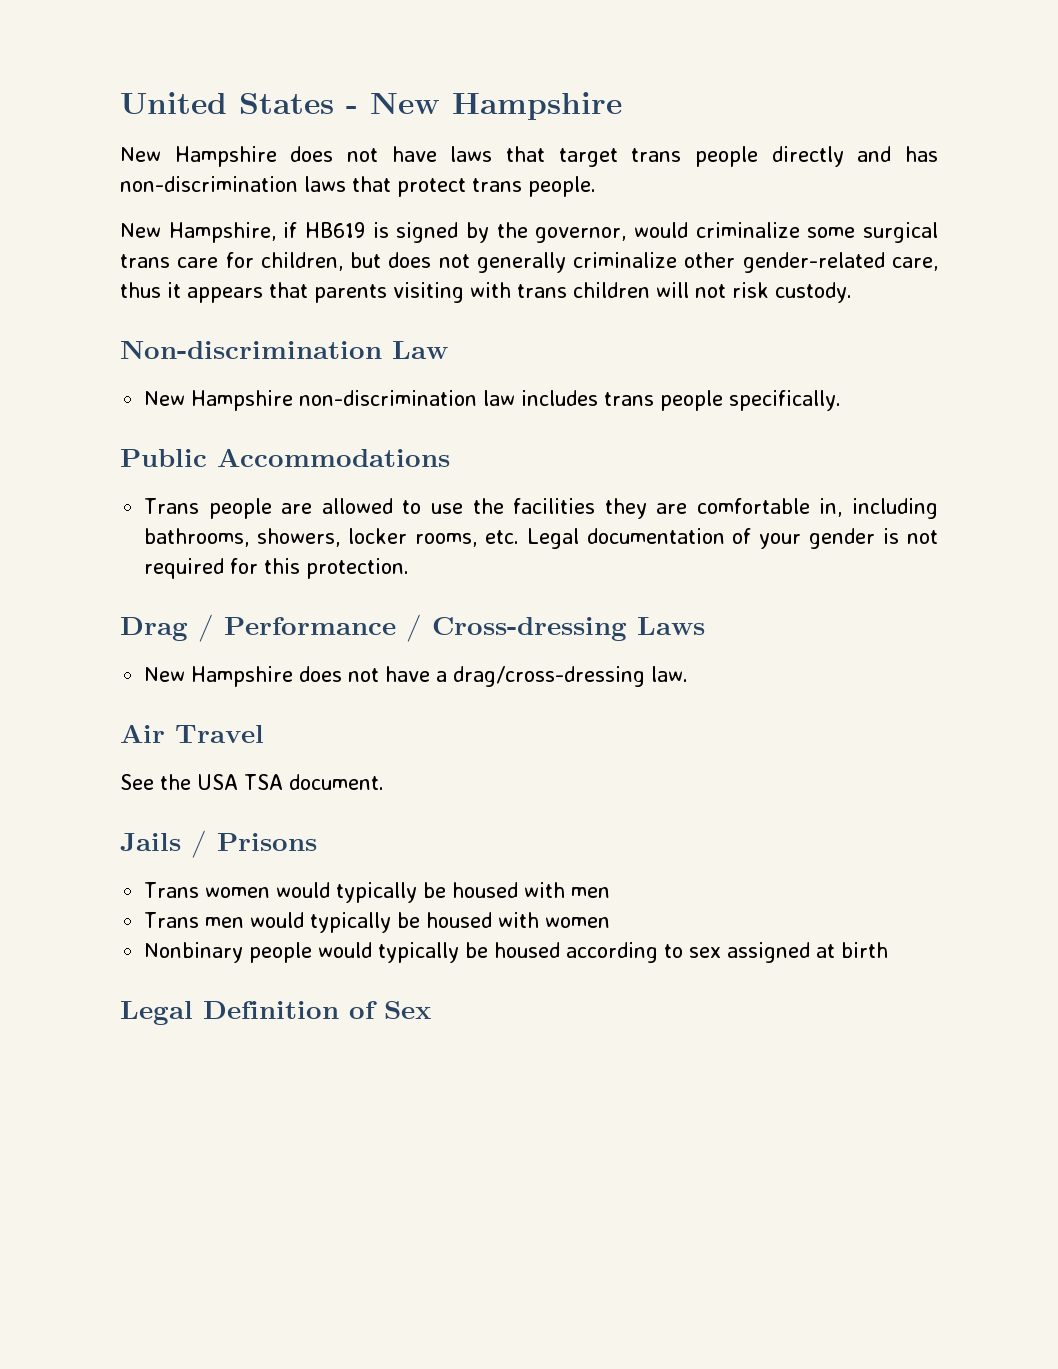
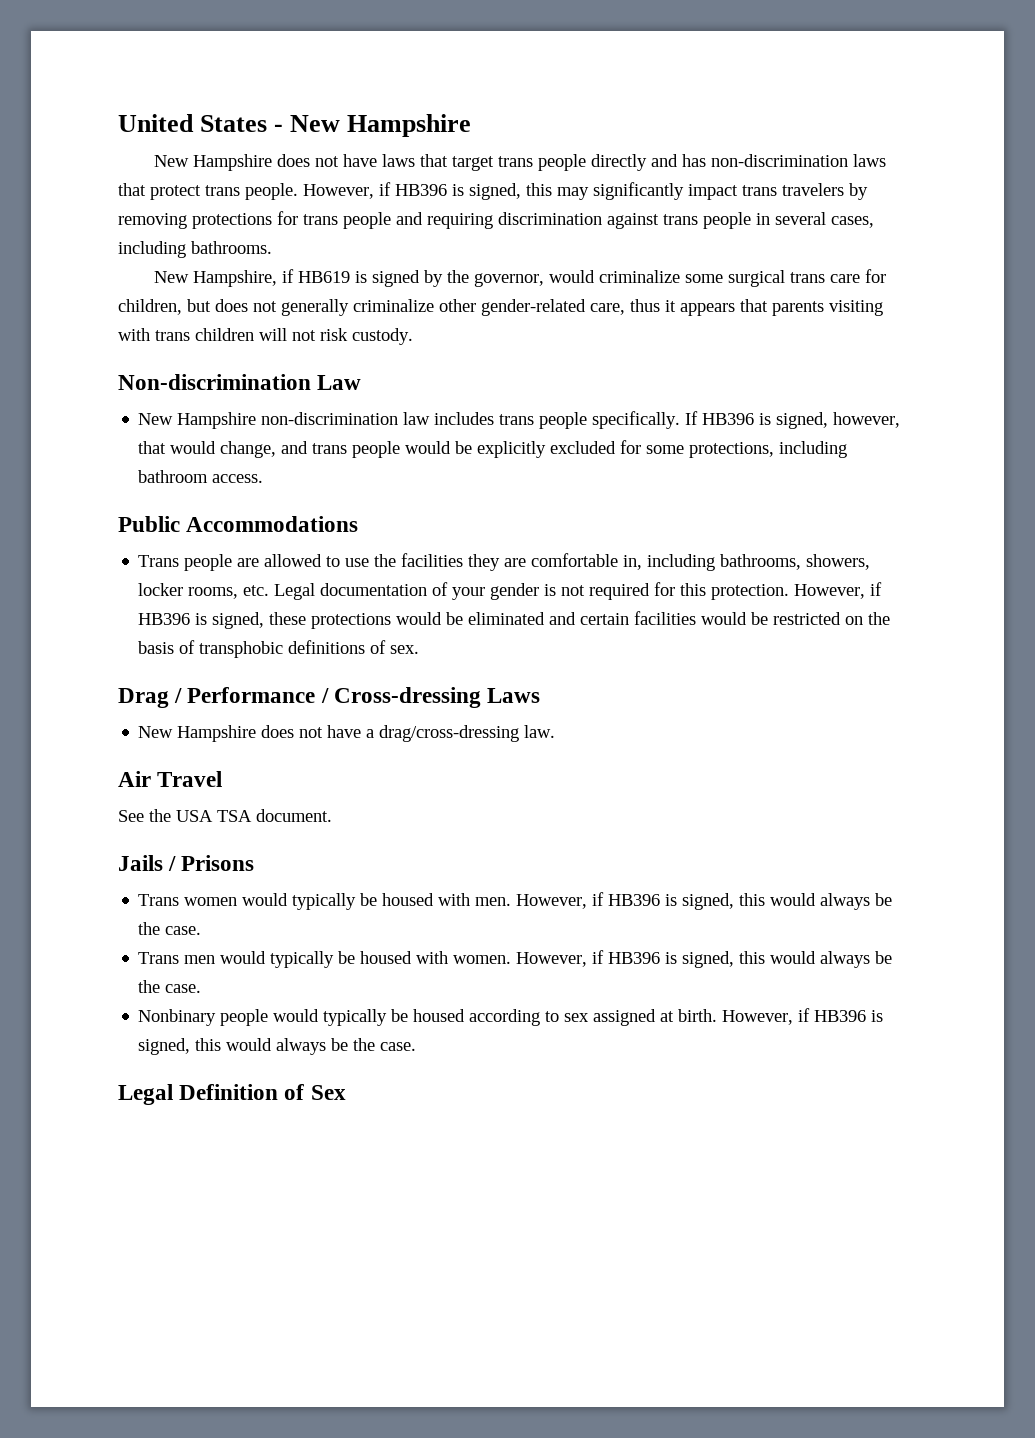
(596, 186) none -> [303,182,868,200] [118,211,874,229] [118,241,272,258] However, if HB396 is signed, this may significantly impact trans travelers by removing protections for trans people and requiring discrimination against trans people in several cases, including bathrooms.
(842, 400) none -> [685,411,901,429] [138,440,848,458] [138,470,264,483] If HB396 is signed, however, that would change, and trans people would be explicitly excluded for some protections, including bathroom access.
(410, 568) none -> [794,582,883,599] [138,611,891,629] [138,640,420,658] However, if HB396 is signed, these protections would be eliminated and certain facilities would be restricted on the basis of transphobic definitions of sex.
[571,887,611,898] men -> [475,892,893,910] [138,922,202,935] men. However, if HB396 is signed, this would always be the case.
[545,917,611,928] women -> [453,950,893,968] [138,980,202,993] women. However, if HB396 is signed, this would always be the case.
[841,942,889,958] birth -> [678,1008,884,1025] [138,1038,417,1055] birth. However, if HB396 is signed, this would always be the case.

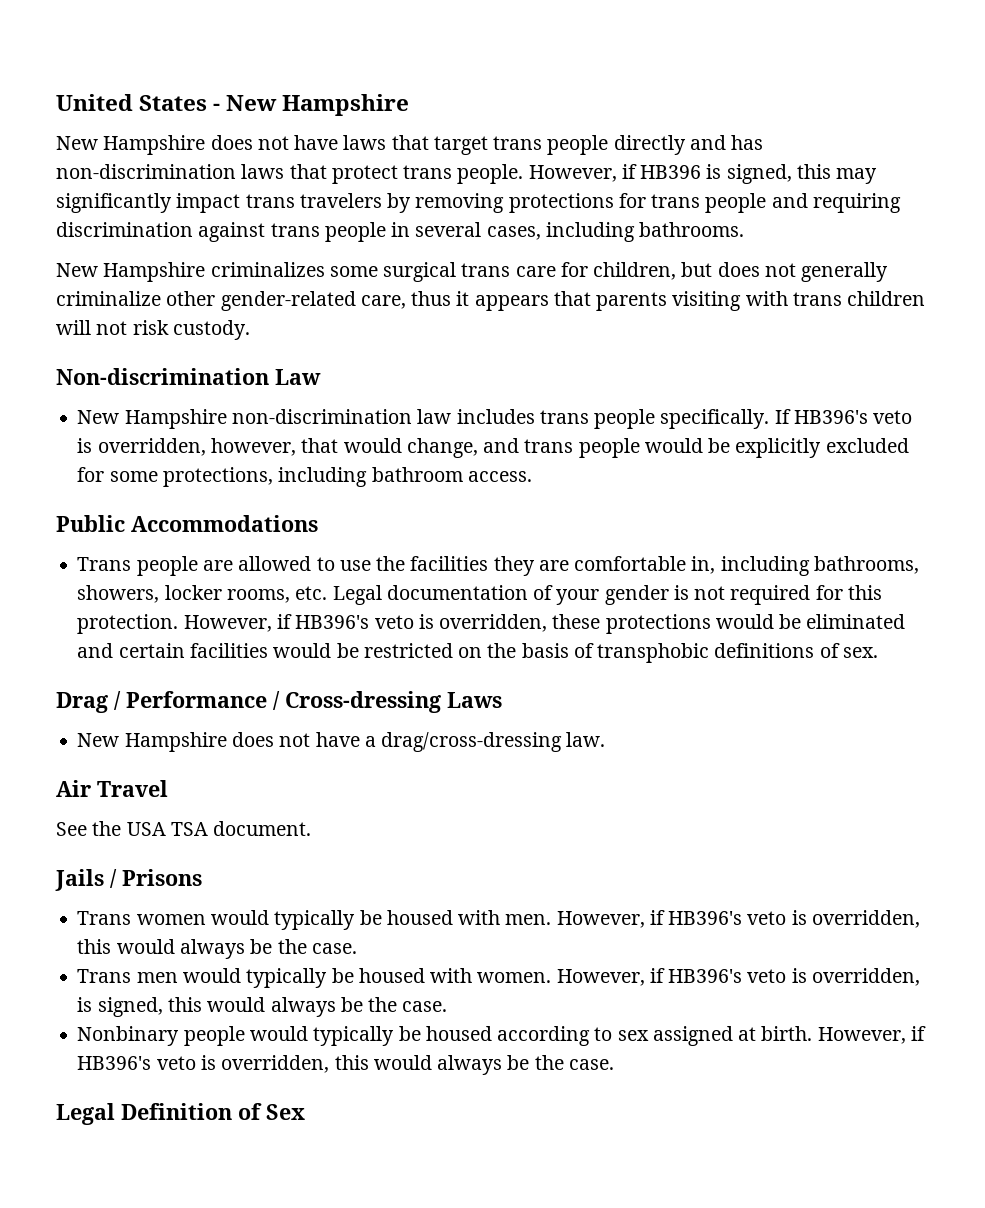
[192,269,680,287] Hampshire, if HB619 is signed by the governor, would criminalize -> [103,262,325,282] Hampshire criminalizes
[702,412,829,429] HB396 is signed, -> [793,410,913,424] [77,438,206,456] HB396's veto is overridden,
[138,612,265,629] HB396 is signed, -> [295,614,548,632] HB396's veto is overridden,
[608,893,735,910] HB396 is signed, -> [668,910,920,928] HB396's veto is overridden,
[608,952,661,964] HB396 -> [668,968,920,986] HB396's veto is overridden,
[814,1010,884,1022] [138,1038,191,1055] HB396 is signed, -> [77,1055,330,1073] HB396's veto is overridden,

